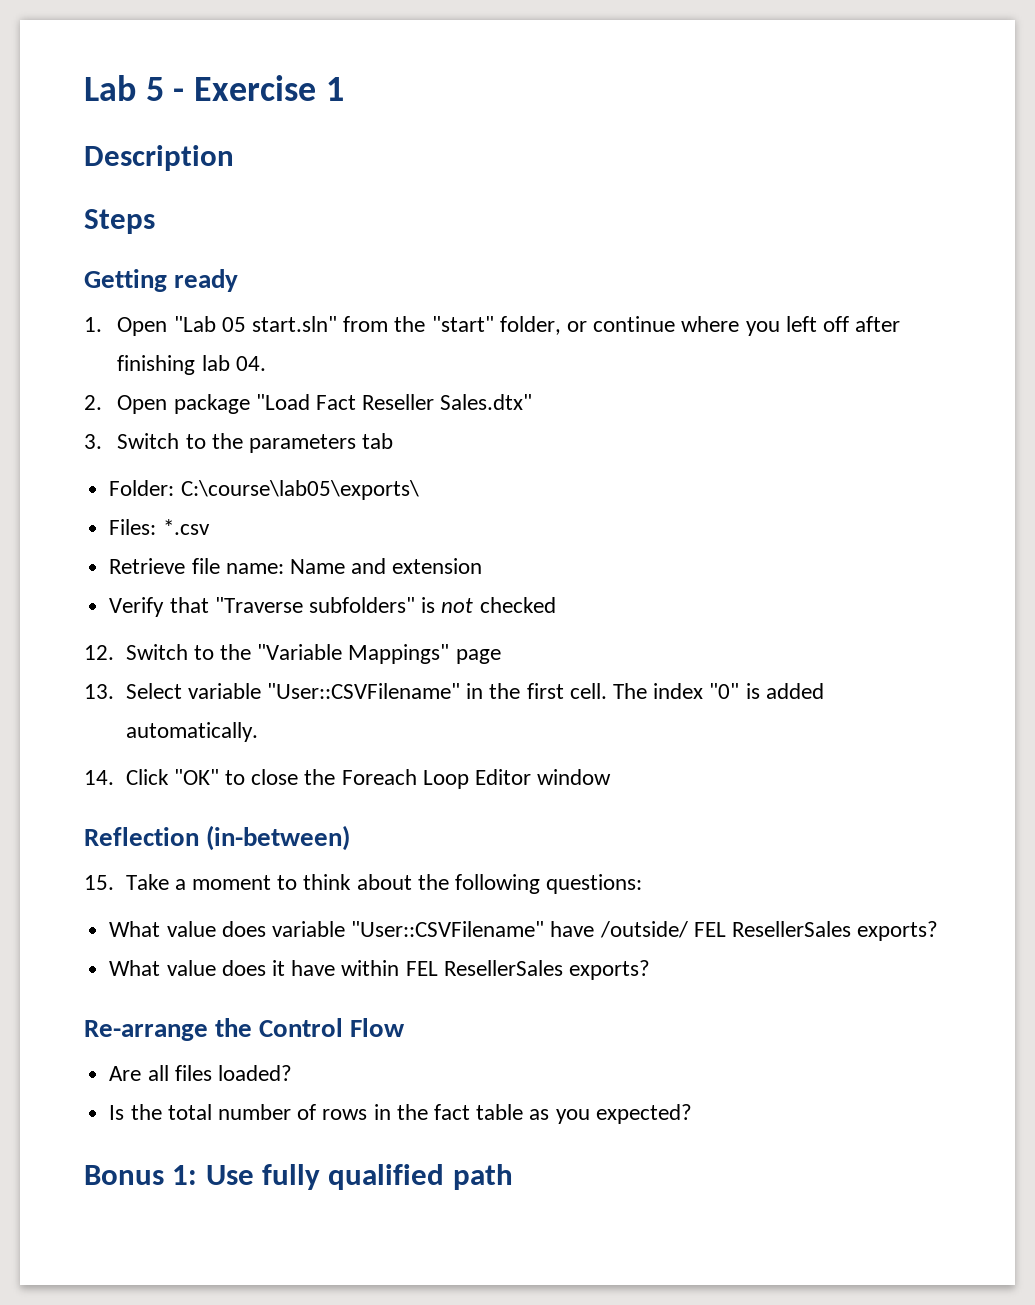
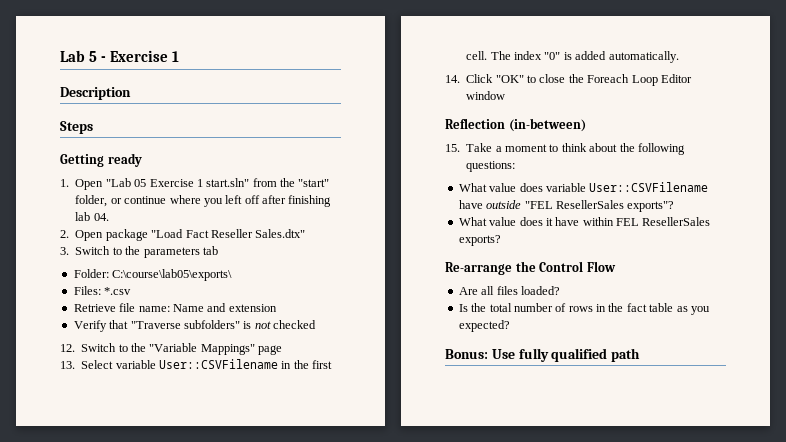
(246, 324) none -> [149,179,203,187] Exercise 1
[266,683,460,699] "User::CSVFilename" -> [159,359,278,369] User::CSVFilename
[351,921,939,941] "User::CSVFilename" have /outside/ FEL ResellerSales exports? -> [589,182,709,192] [458,200,675,212] User::CSVFilename have outside "FEL ResellerSales exports"?
[84,1165,198,1185] Bonus 1: -> [445,349,488,359] Bonus:

